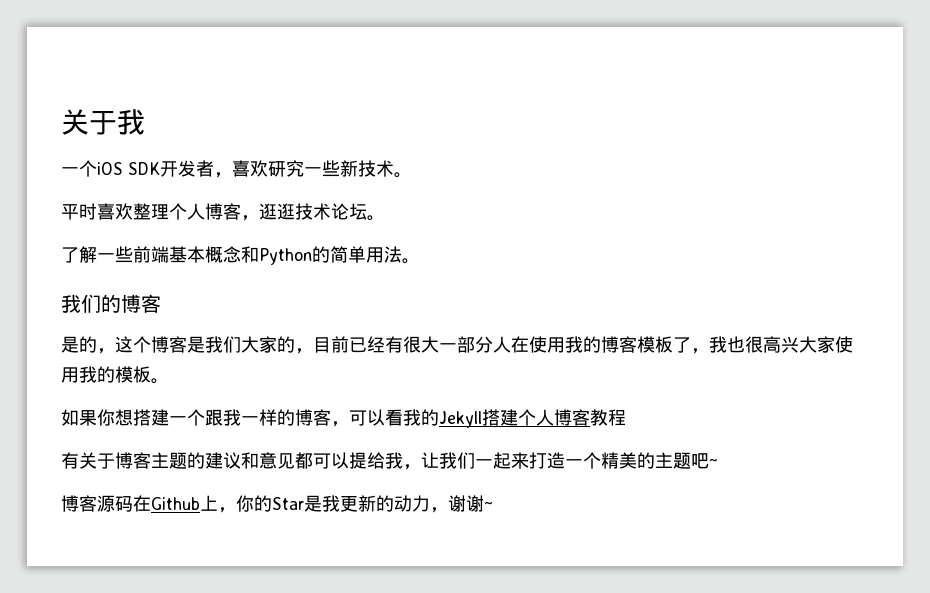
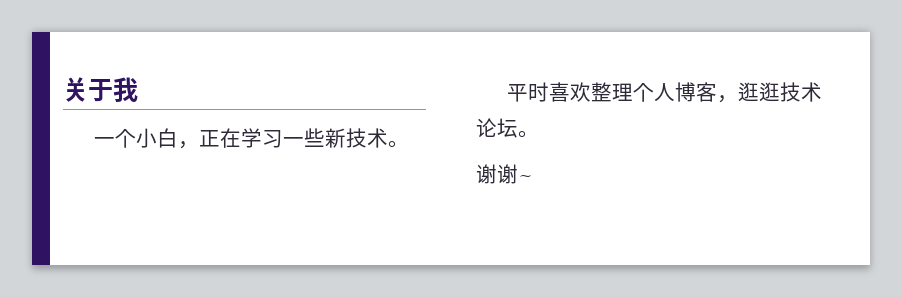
[97,160,304,178] iOS SDK开发者，喜欢研究 -> [136,128,284,149] 小白，正在学习
[61,246,420,265] [61,294,161,313] [61,336,853,354] [61,366,169,384] [61,409,626,428] [61,452,718,470] [61,495,448,513] 了解一些前端基本概念和Python的简单用法。 // 我们的博客 // 是的，这个博客是我们大家的，目前已经有很大一部分人在使用我的博客模板了，我也很高兴大家使用我的模板。 // 如果你想搭建一个跟我一样的博客，可以看我的Jekyll搭建个人博客教程 // 有关于博客主题的建议和意见都可以提给我，让我们一起来打造一个精美的主题吧~ // 博客源码在Github上，你的Star是我更新的动力， -> (539, 134) none

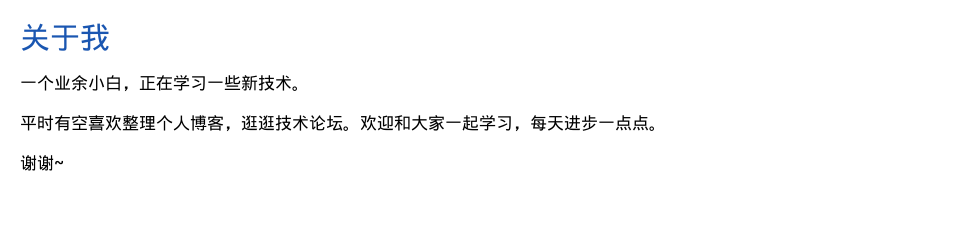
(137, 138) none -> [54,75,88,91] 业余
(550, 92) none -> [54,115,88,131] 有空
(539, 134) none -> [360,115,666,132] 欢迎和大家一起学习，每天进步一点点。

